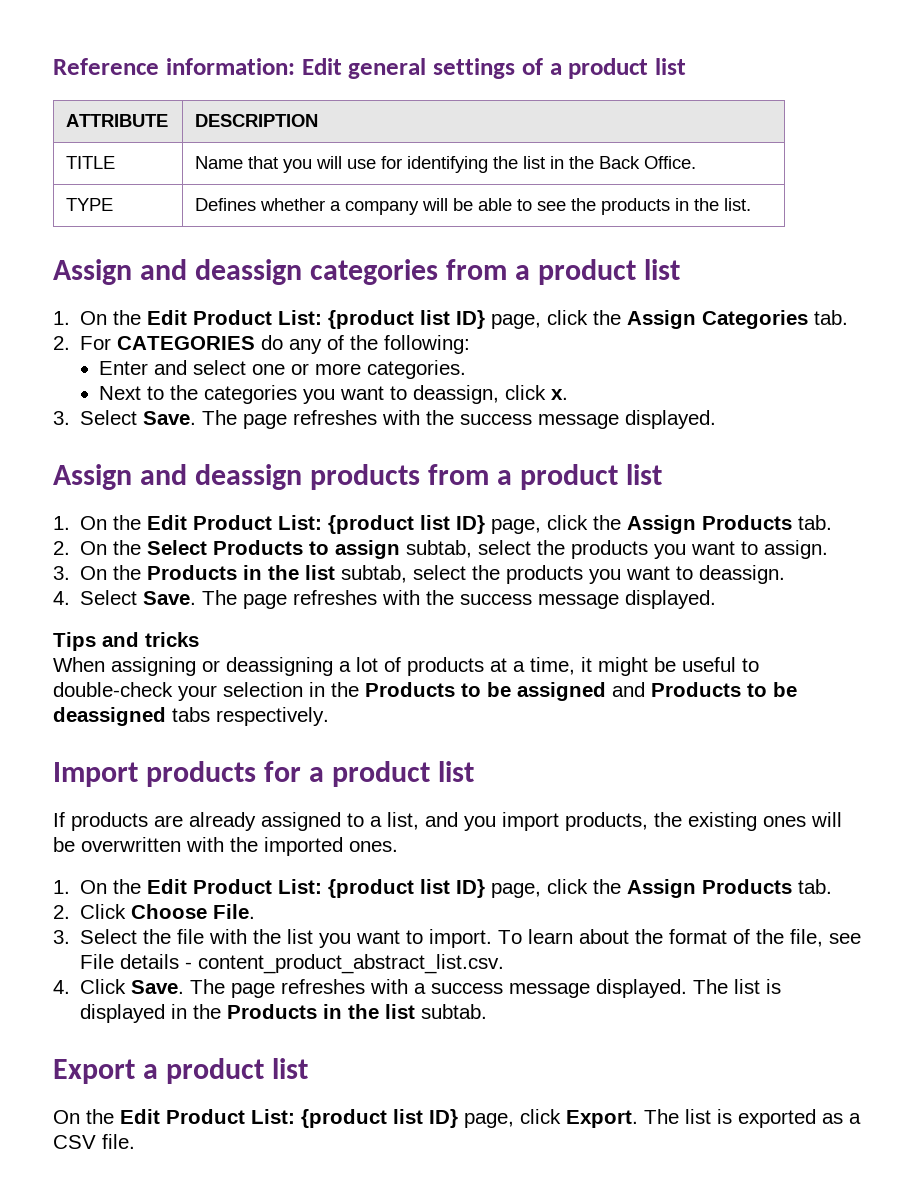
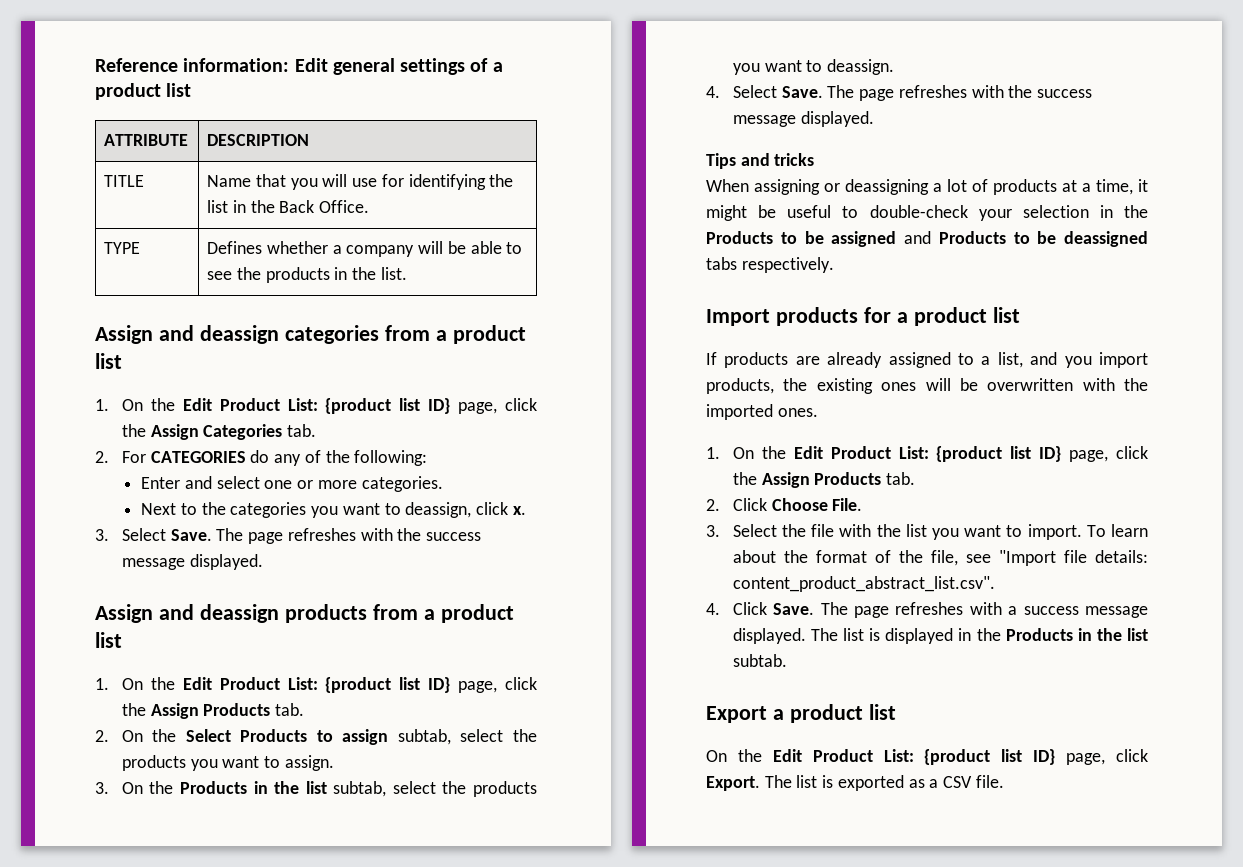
[80,954,505,974] File details - content_product_abstract_list.csv. -> [998,550,1148,566] [732,576,995,592] "Import file details: content_product_abstract_list.csv".

